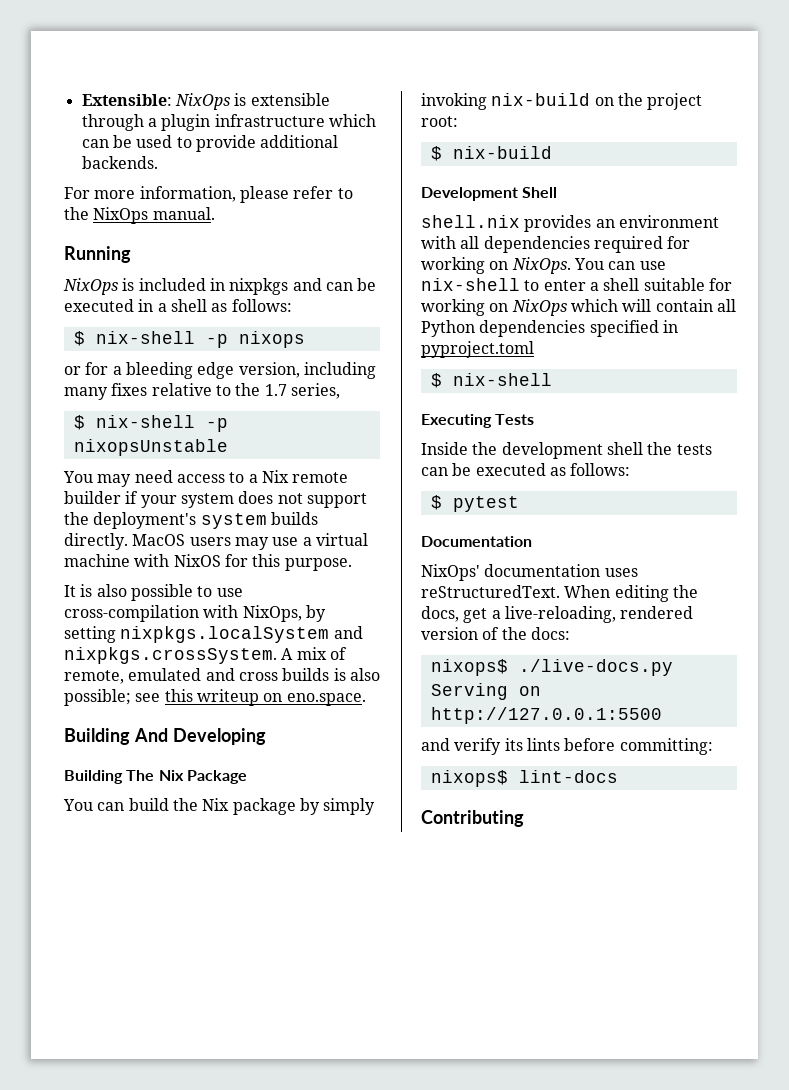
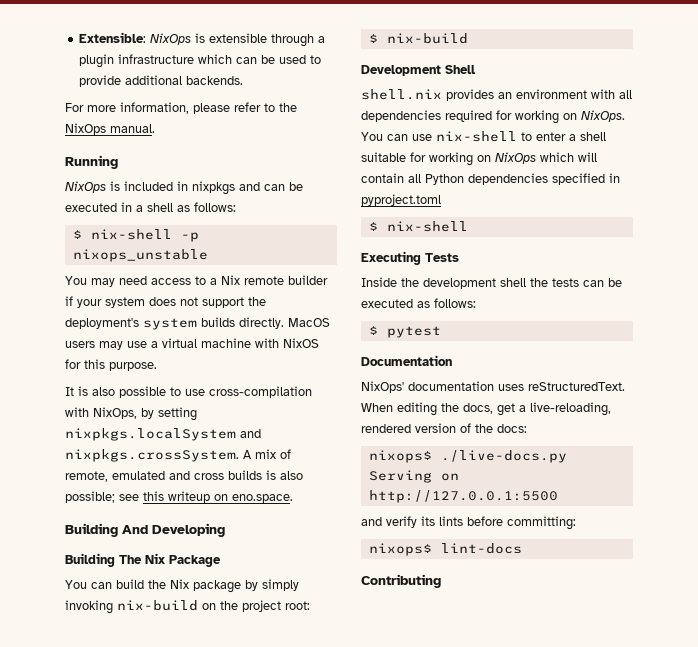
[238,331,305,348] [64,362,376,379] [64,383,340,400] [73,415,228,432] [73,439,228,456] nixops // or for a bleeding edge version, including many fixes relative to the 1.7 series, // $ nix-shell -p nixopsUnstable -> [72,249,208,262] nixops_unstable

